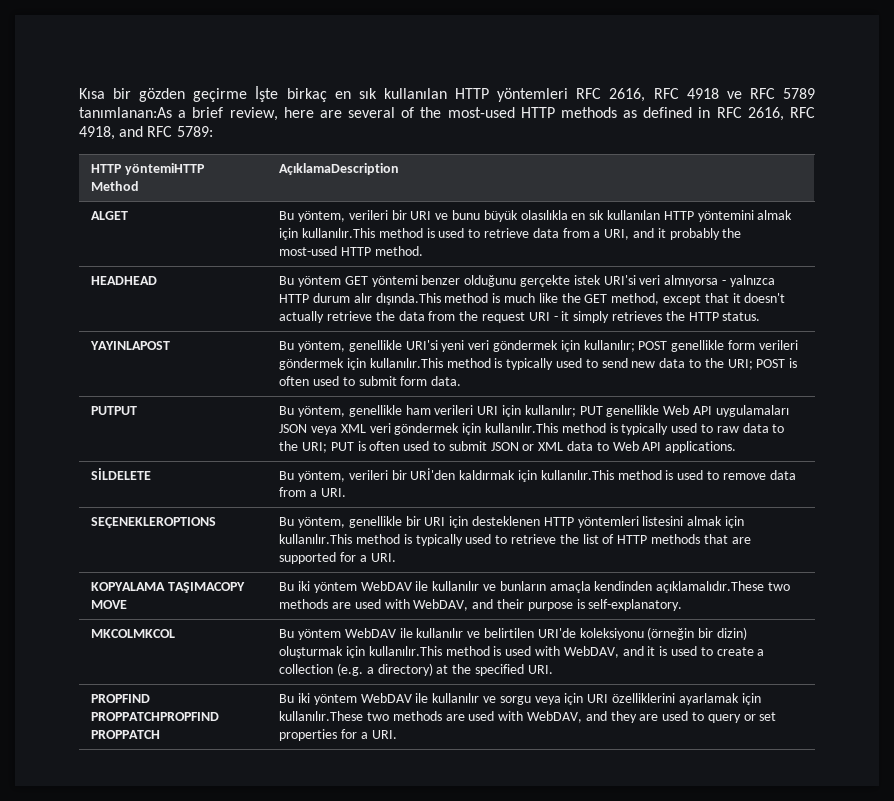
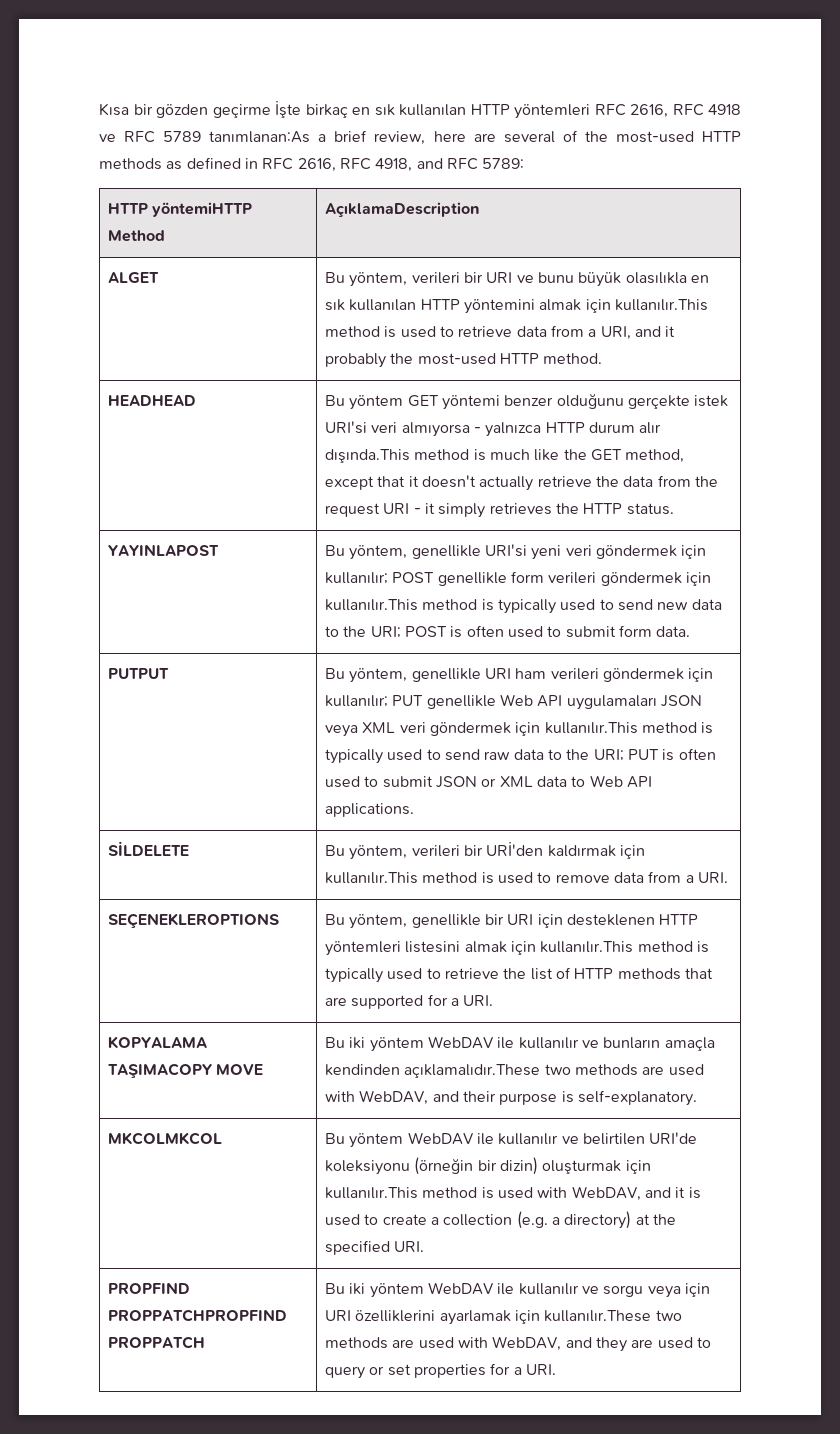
(402, 411) none -> [484,668,511,679] URI
[477,406,499,415] URI -> [602,668,684,682] göndermek
(713, 428) none -> [444,749,480,761] send

